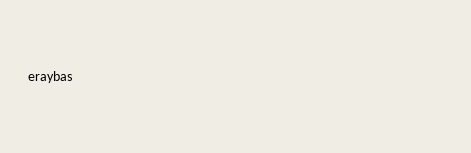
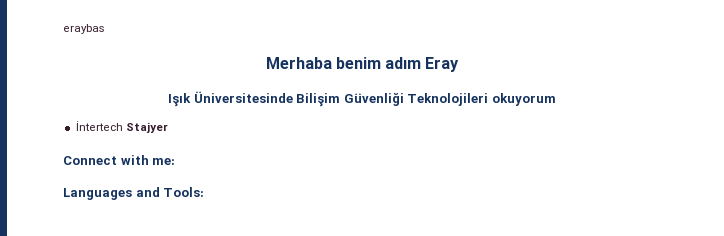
(72, 77) none -> [265,57,460,72] [168,91,556,107] [75,121,168,133] [63,155,176,165] [63,187,205,200] // Merhaba benim adım Eray // Işık Üniversitesinde Bilişim Güvenliği Teknolojileri okuyorum // İntertech Stajyer // Connect with me: // Languages and Tools:

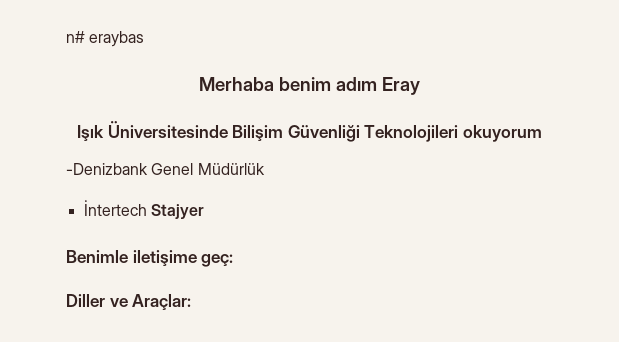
(63, 29) none -> [66,31,85,43] n#
(556, 99) none -> [66,163,265,175] // -Denizbank Genel Müdürlük
[63,155,176,165] [63,187,205,200] Connect with me: // Languages and Tools: -> [66,250,234,267] [66,294,192,310] Benimle iletişime geç: // Diller ve Araçlar:

